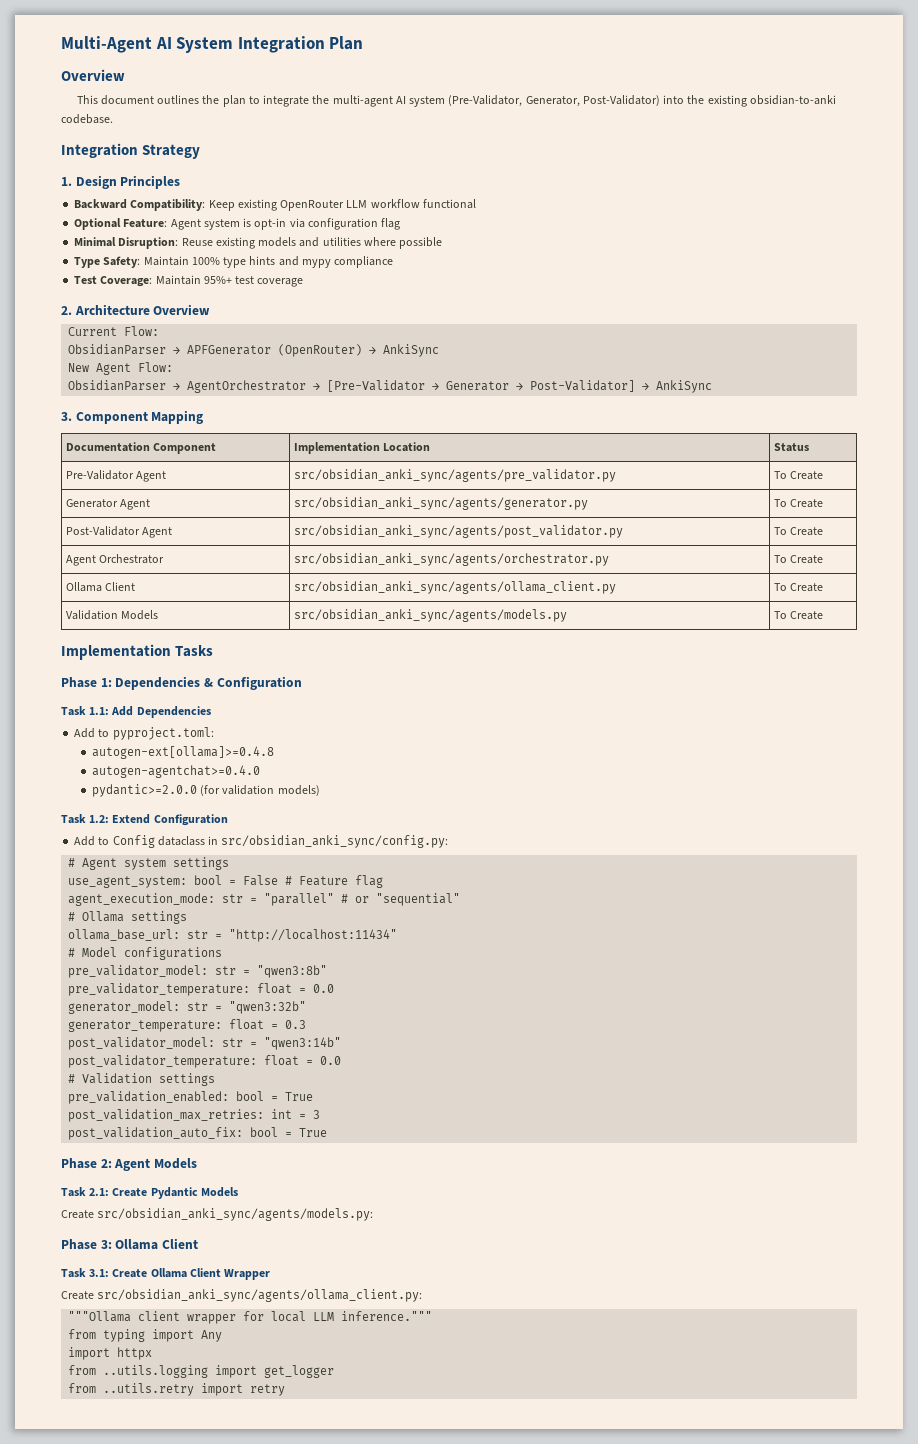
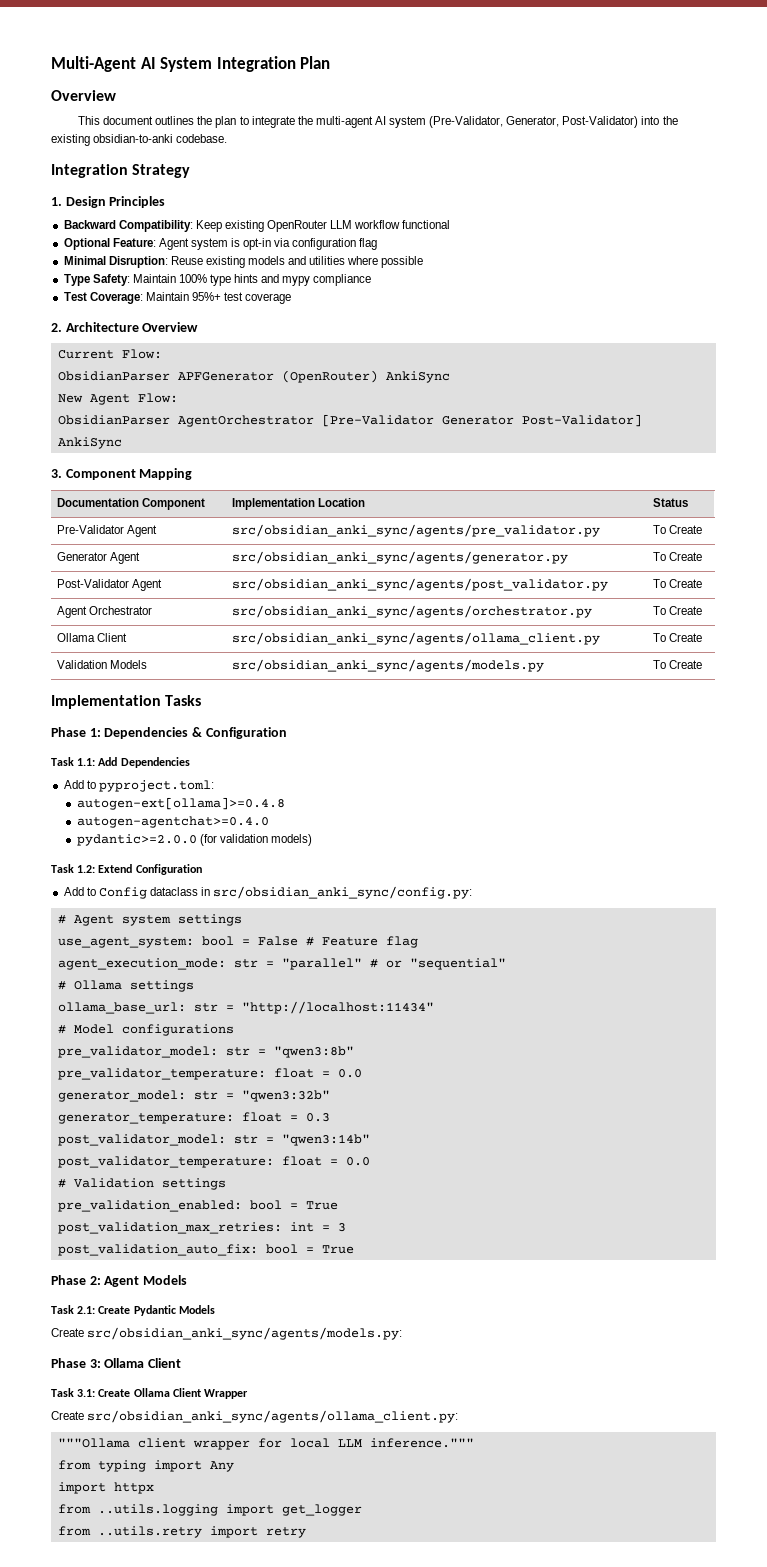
[173,346,181,355] → -> (170, 376) none
[369,346,377,355] → -> (378, 376) none
[173,380,650,393] → AgentOrchestrator → [Pre-Validator → Generator → Post-Validator] → -> [177,414,642,427] AgentOrchestrator [Pre-Validator Generator Post-Validator]

